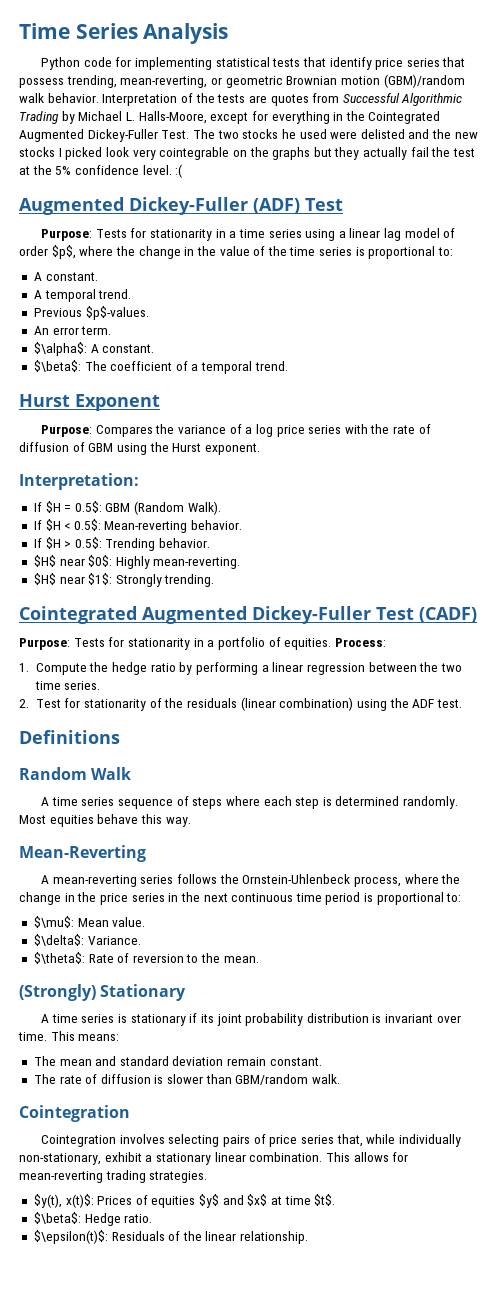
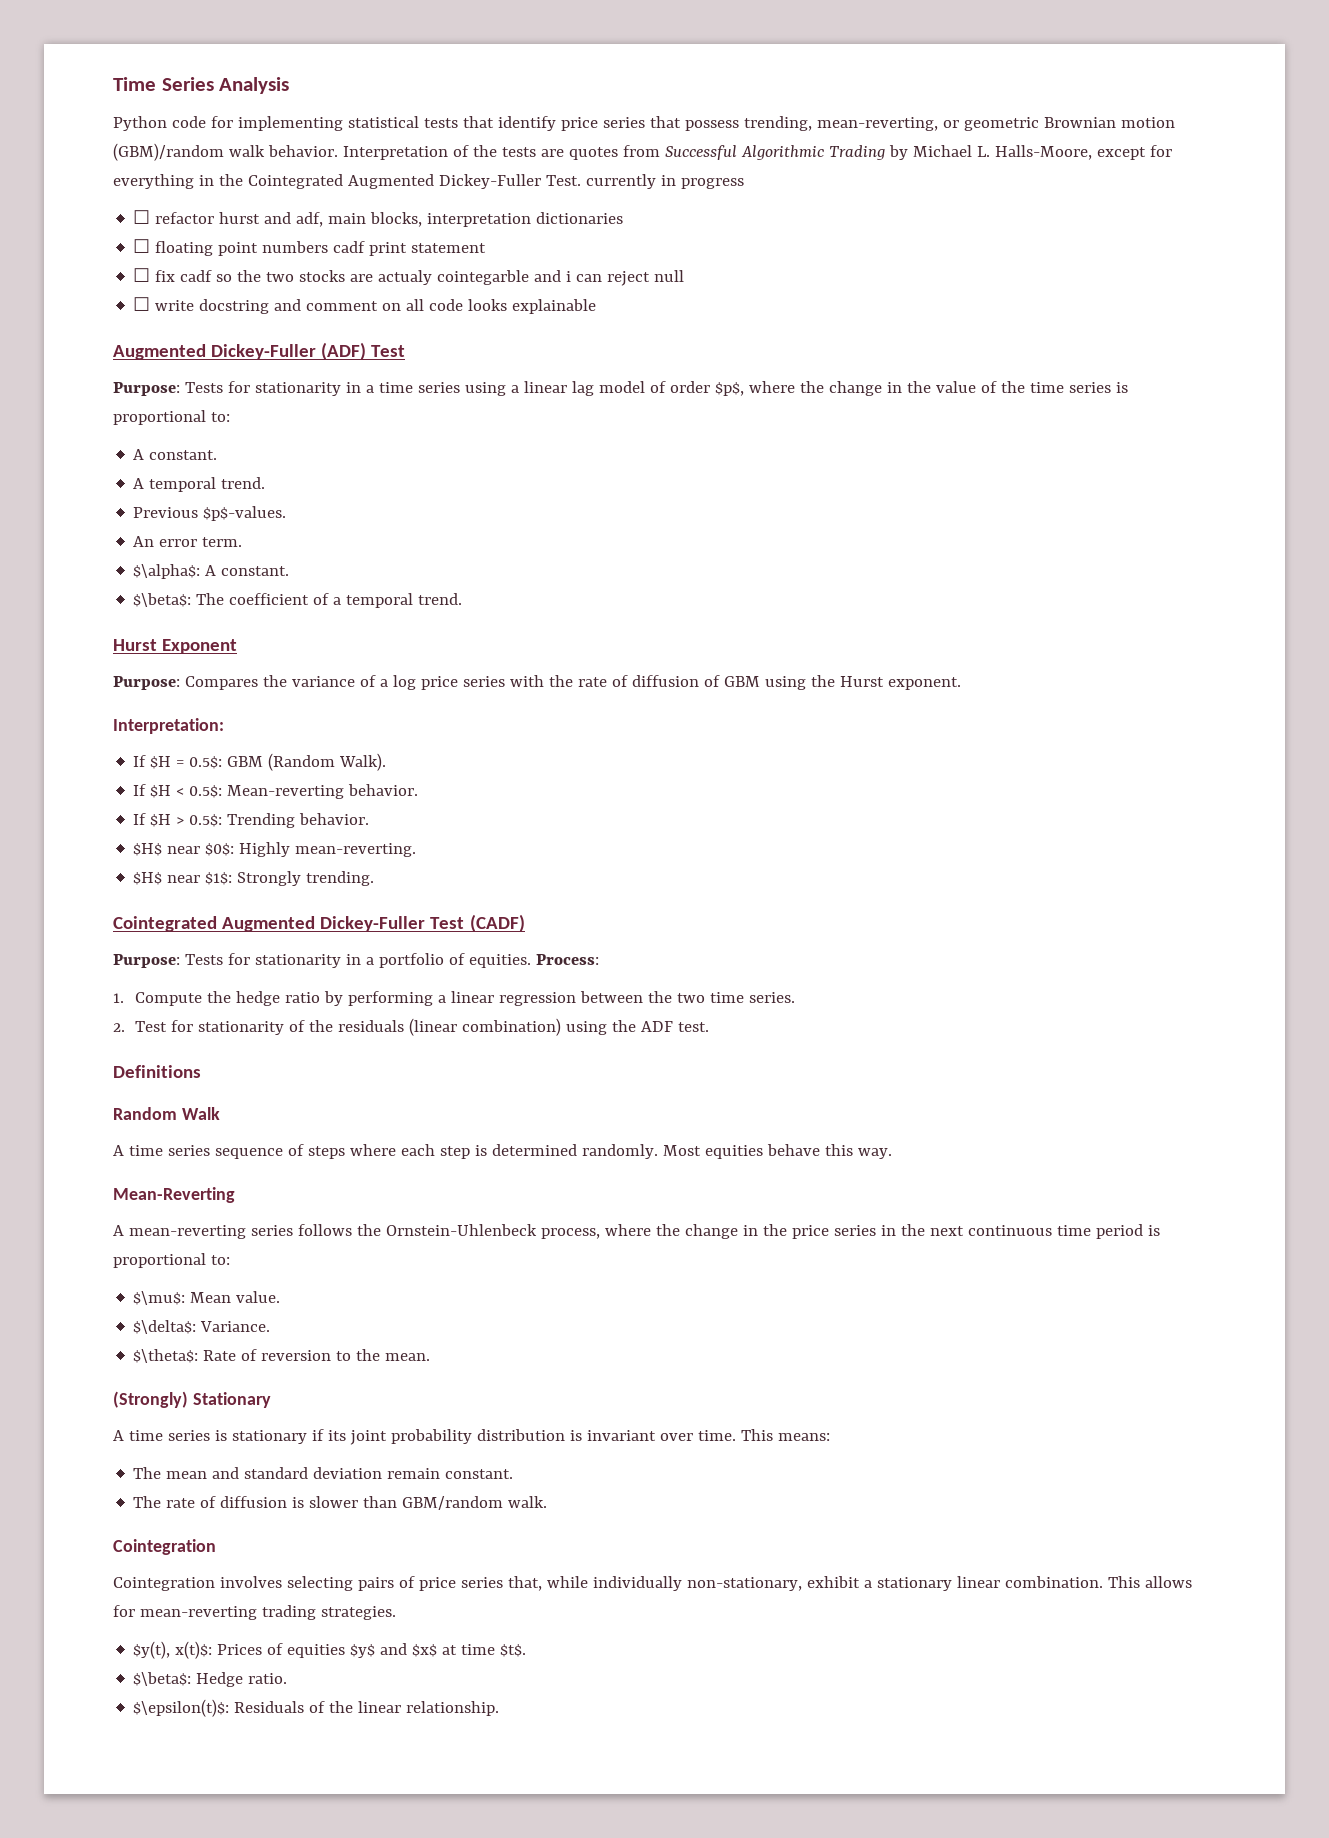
[192,129,478,139] [19,147,476,160] [19,164,183,178] The two stocks he used were delisted and the new stocks I picked look very cointegrable on the graphs but they actually fail the test at the 5% confidence level. :( -> [585,174,744,189] [133,210,624,227] [133,239,487,256] [133,268,685,286] [133,297,597,314] currently in progress // ☐ refactor hurst and adf, main blocks, interpretation dictionaries // ☐ floating point numbers cadf print statement // ☐ fix cadf so the two stocks are actualy cointegarble and i can reject null // ☐ write docstring and comment on all code looks explainable

